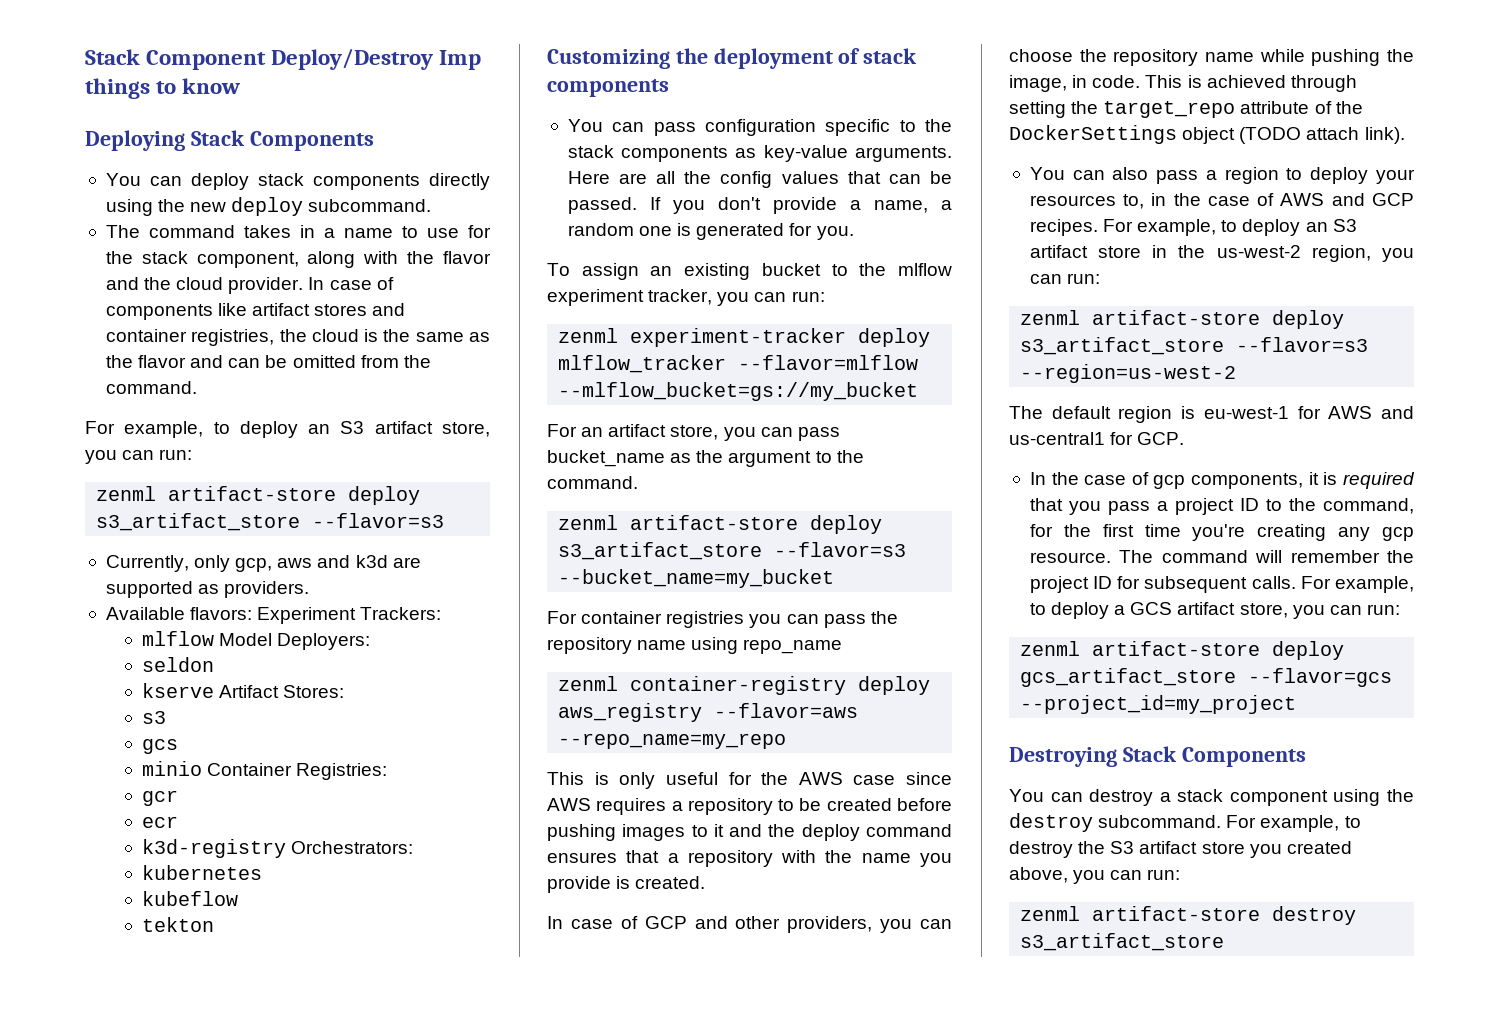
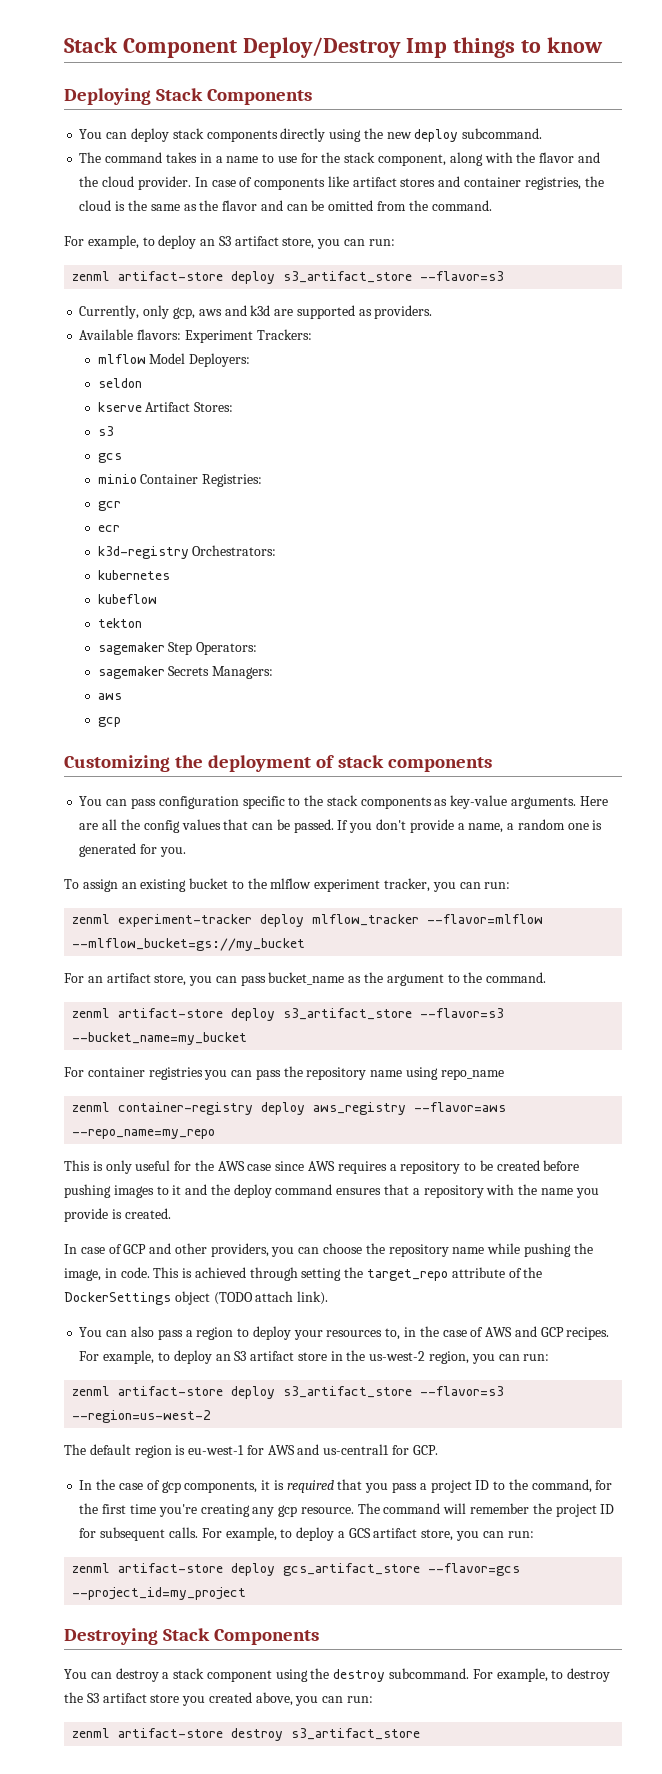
(215, 924) none -> [97,642,258,655] [97,666,274,679] [97,693,122,700] [97,717,121,727] // sagemaker Step Operators: // sagemaker Secrets Managers: // aws // gcp

